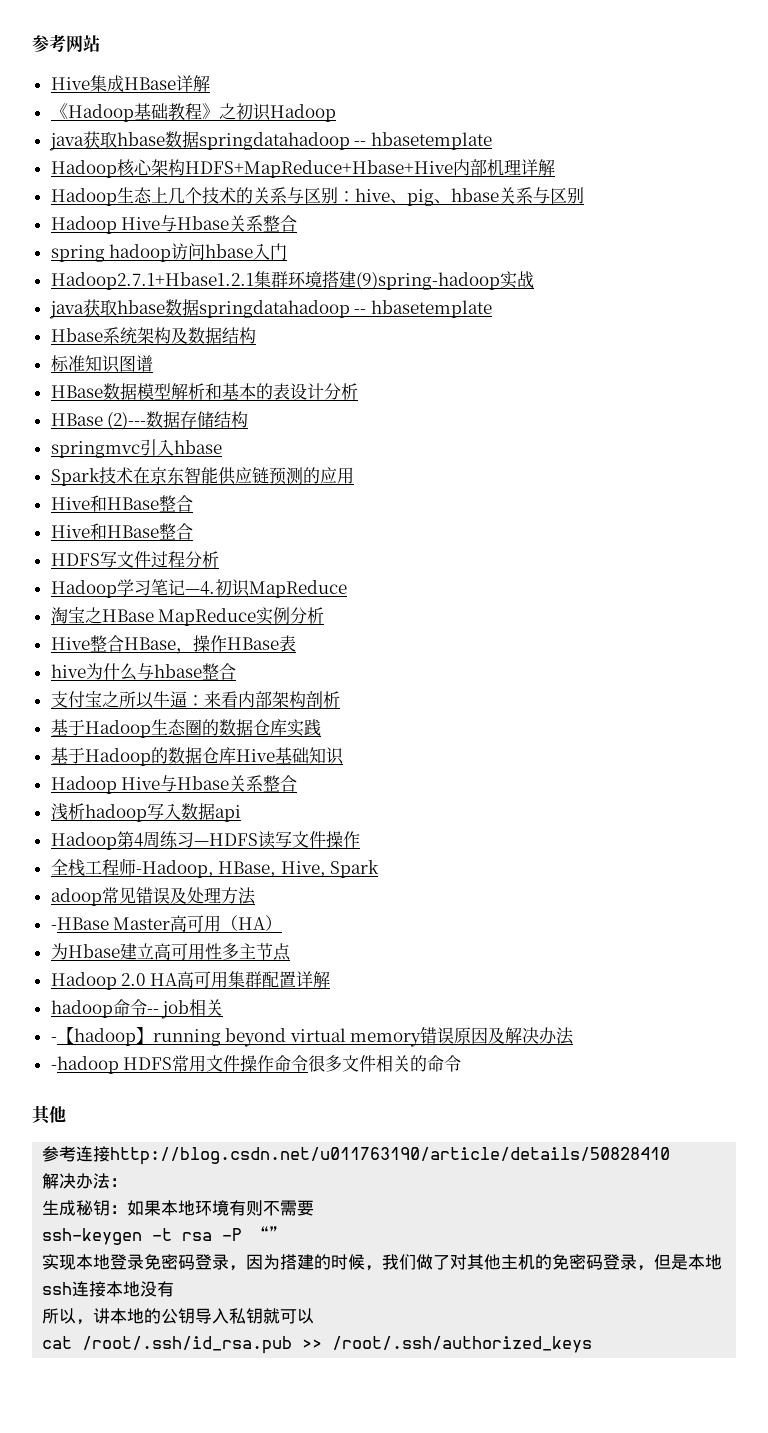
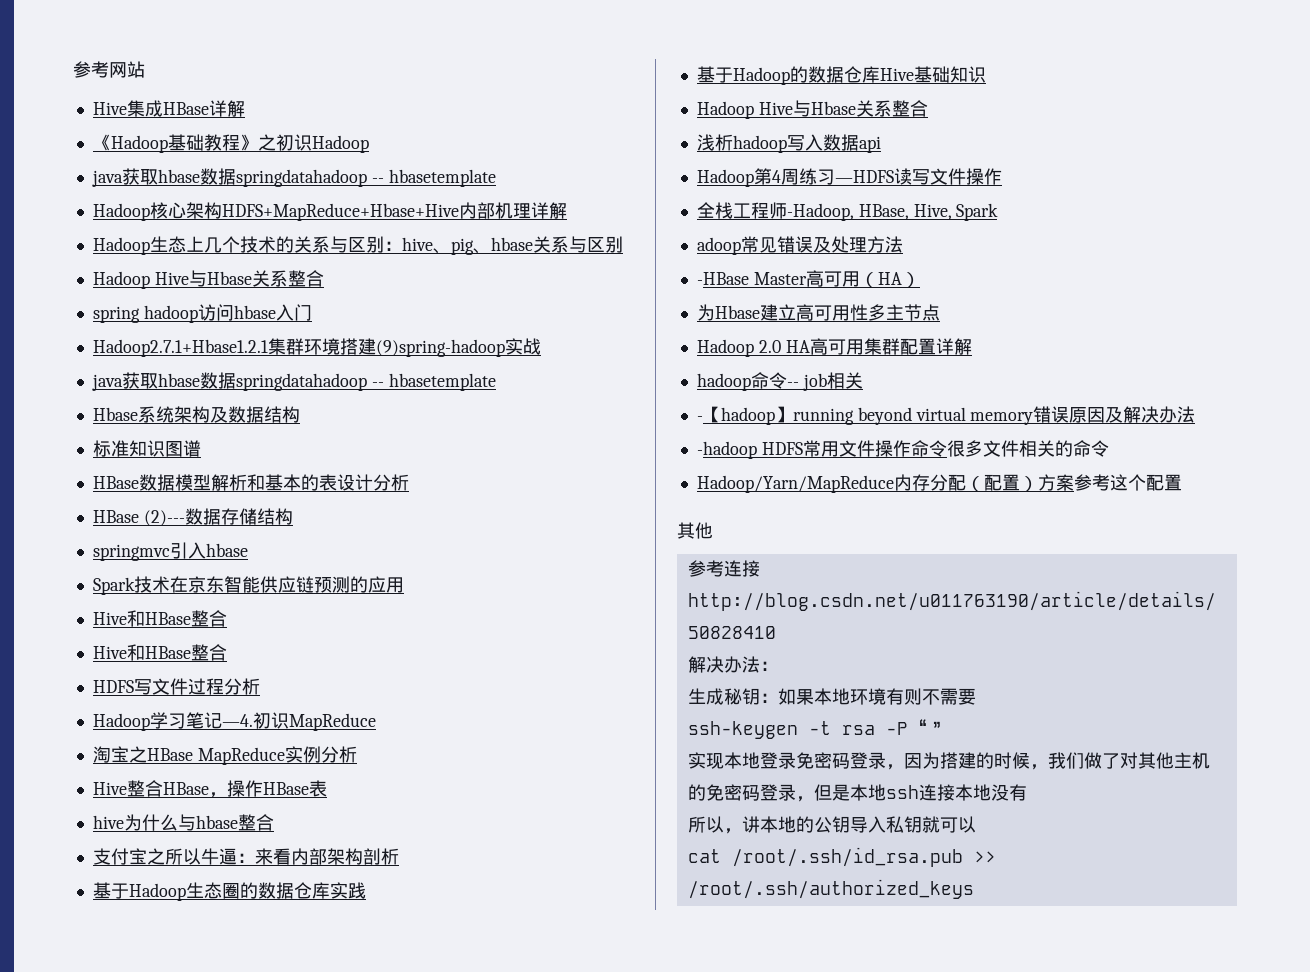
(462, 1063) none -> [696,474,1182,493] // Hadoop/Yarn/MapReduce内存分配（配置）方案参考这个配置

